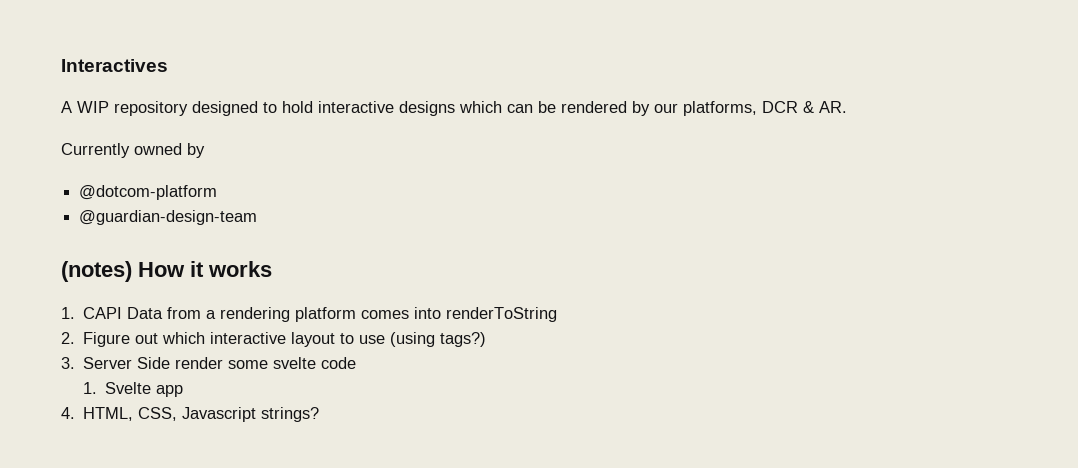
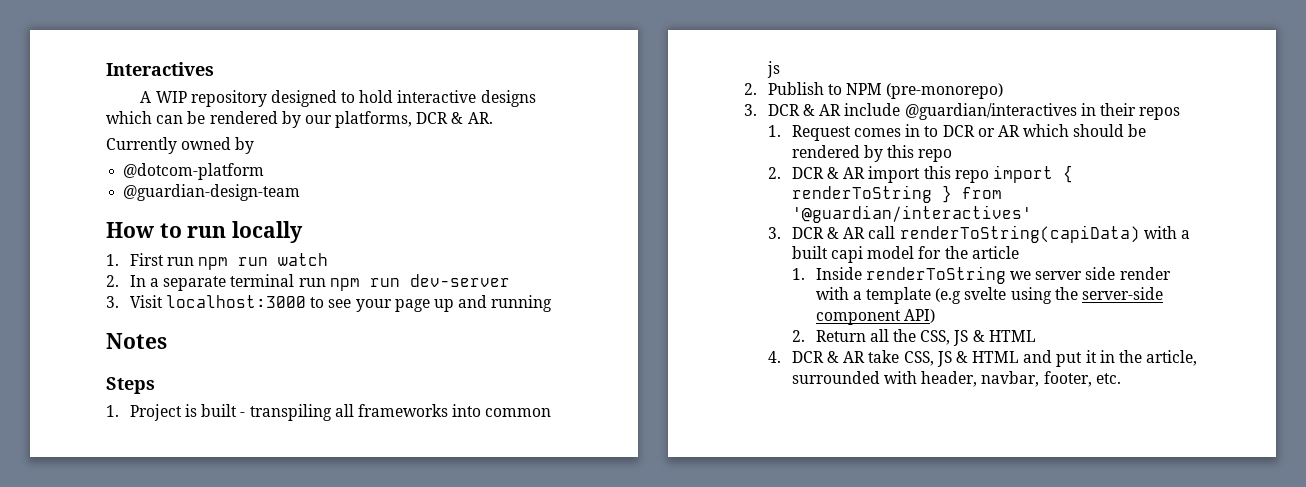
[61,261,272,282] [61,307,558,322] [61,332,487,347] [61,357,357,369] [82,382,184,397] [61,407,320,422] (notes) How it works // 1. CAPI Data from a rendering platform comes into renderToString // 2. Figure out which interactive layout to use (using tags?) // 3. Server Side render some svelte code // 1. Svelte app // 4. HTML, CSS, Javascript strings? -> [106,221,304,243] [106,253,329,270] [106,274,510,291] [106,295,553,312] [106,333,167,349] [106,377,155,394] [106,404,552,421] [766,61,780,78] [744,82,1004,99] [744,103,1181,120] [767,124,1147,141] [791,145,953,162] [767,165,1073,183] [791,185,1002,203] [791,205,1032,223] [767,225,1190,243] [791,246,1019,263] [791,266,1171,284] [815,287,1163,304] [815,309,935,325] [791,329,1036,346] [767,350,1198,367] [791,371,1121,387] How to run locally // 1. First run npm run watch // 2. In a separate terminal run npm run dev-server // 3. Visit localhost:3000 to see your page up and running // Notes // Steps // 1. Project is built - transpiling all frameworks into common js // 2. Publish to NPM (pre-monorepo) // 3. DCR & AR include @guardian/interactives in their repos // 1. Request comes in to DCR or AR which should be rendered by this repo // 2. DCR & AR import this repo import { renderToString } from '@guardian/interactives' // 3. DCR & AR call renderToString(capiData) with a built capi model for the article // 1. Inside renderToString we server side render with a template (e.g svelte using the server-side component API) // 2. Return all the CSS, JS & HTML // 4. DCR & AR take CSS, JS & HTML and put it in the article, surrounded with header, navbar, footer, etc.

